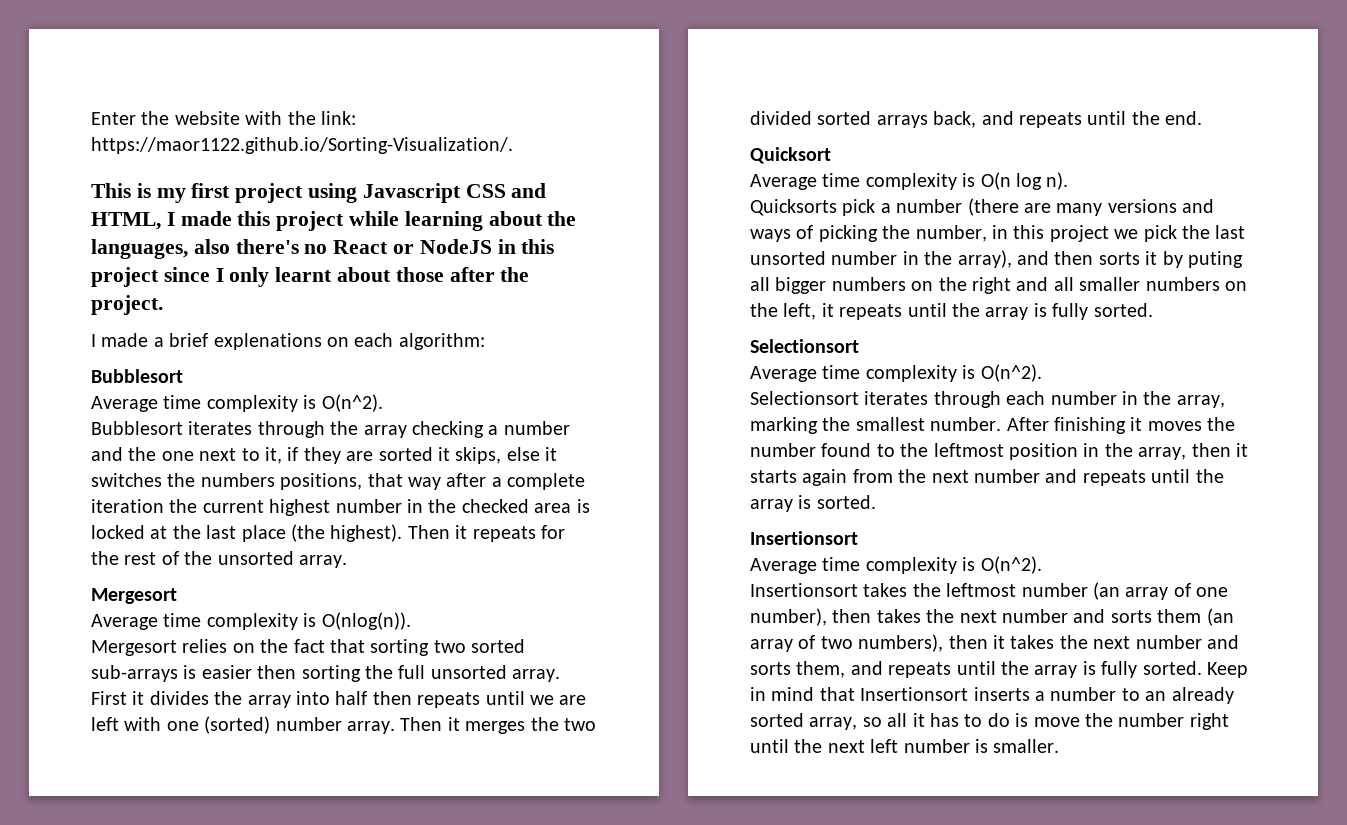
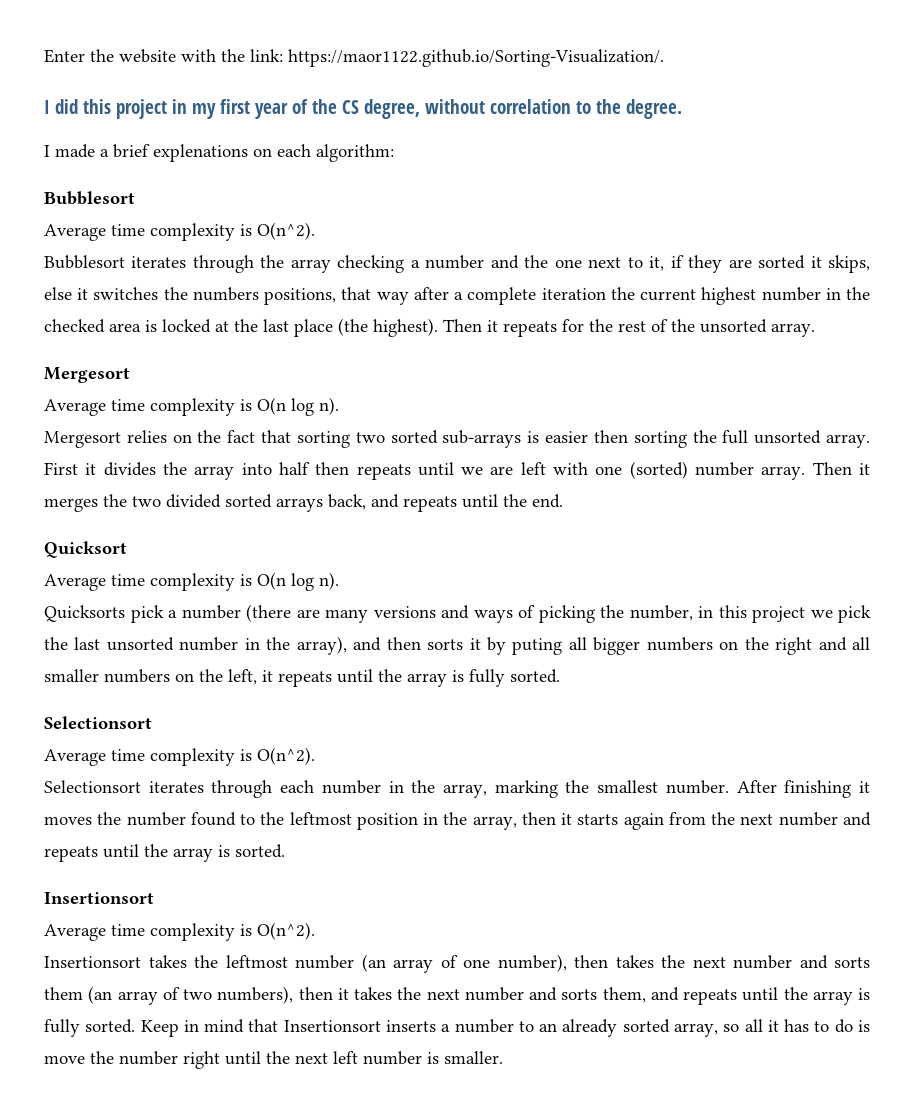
[91,183,547,203] [91,211,577,231] [91,239,555,259] [91,267,530,287] [91,295,163,315] This is my first project using Javascript CSS and HTML, I made this project while learning about the languages, also there's no React or NodeJS in this project since I only learnt about those after the project. -> [44,99,682,119] I did this project in my first year of the CS degree, without correlation to the degree.
[321,612,411,630] O(nlog(n)). -> [257,397,339,416] O(n log n).

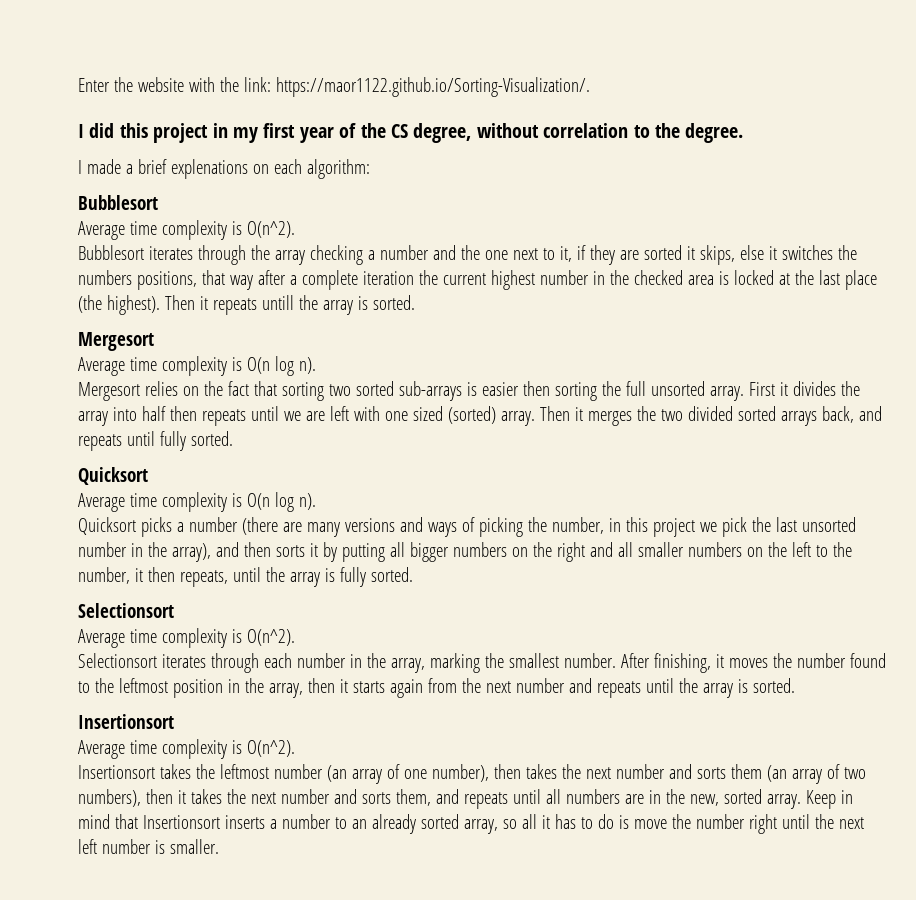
[562,319,815,337] for the rest of the unsorted array. -> [261,295,415,315] untill the array is sorted.
[629,461,755,479] (sorted) number -> [412,406,496,424] sized (sorted)
[503,494,563,508] the end. -> [159,431,233,451] fully sorted.
[44,605,164,623] Quicksorts pick -> [78,517,172,537] Quicksort picks
[512,638,563,655] puting -> [341,543,385,562] putting
[228,669,332,687] left, it repeats -> [791,542,852,557] [78,567,228,587] left to the number, it then repeats,
[784,780,852,798] finishing -> [653,653,711,673] finishing,
[783,987,870,1005] [44,1019,136,1037] the array is fully sorted. -> [545,789,801,809] all numbers are in the new, sorted array.

